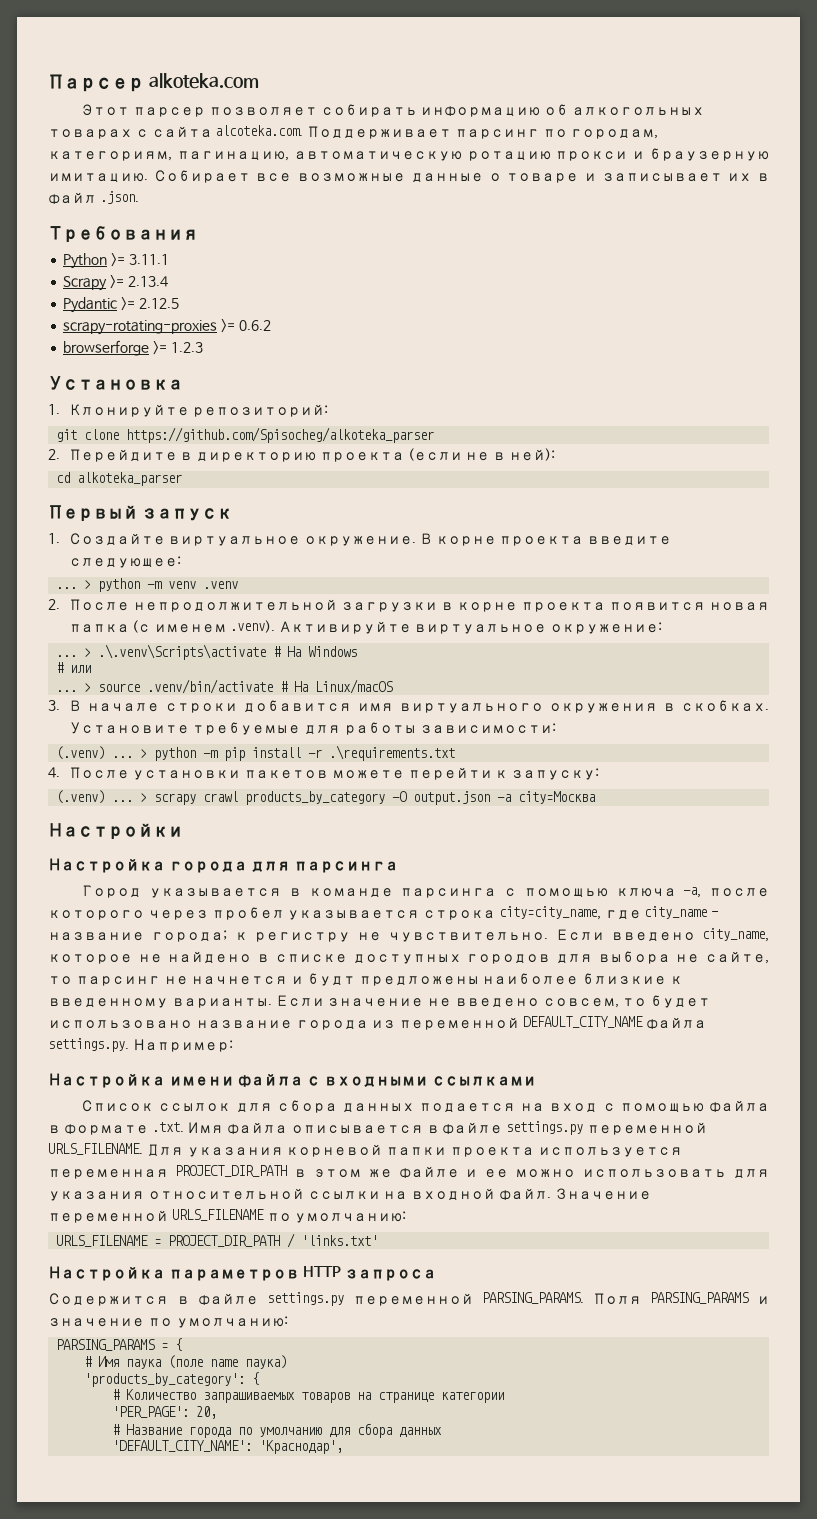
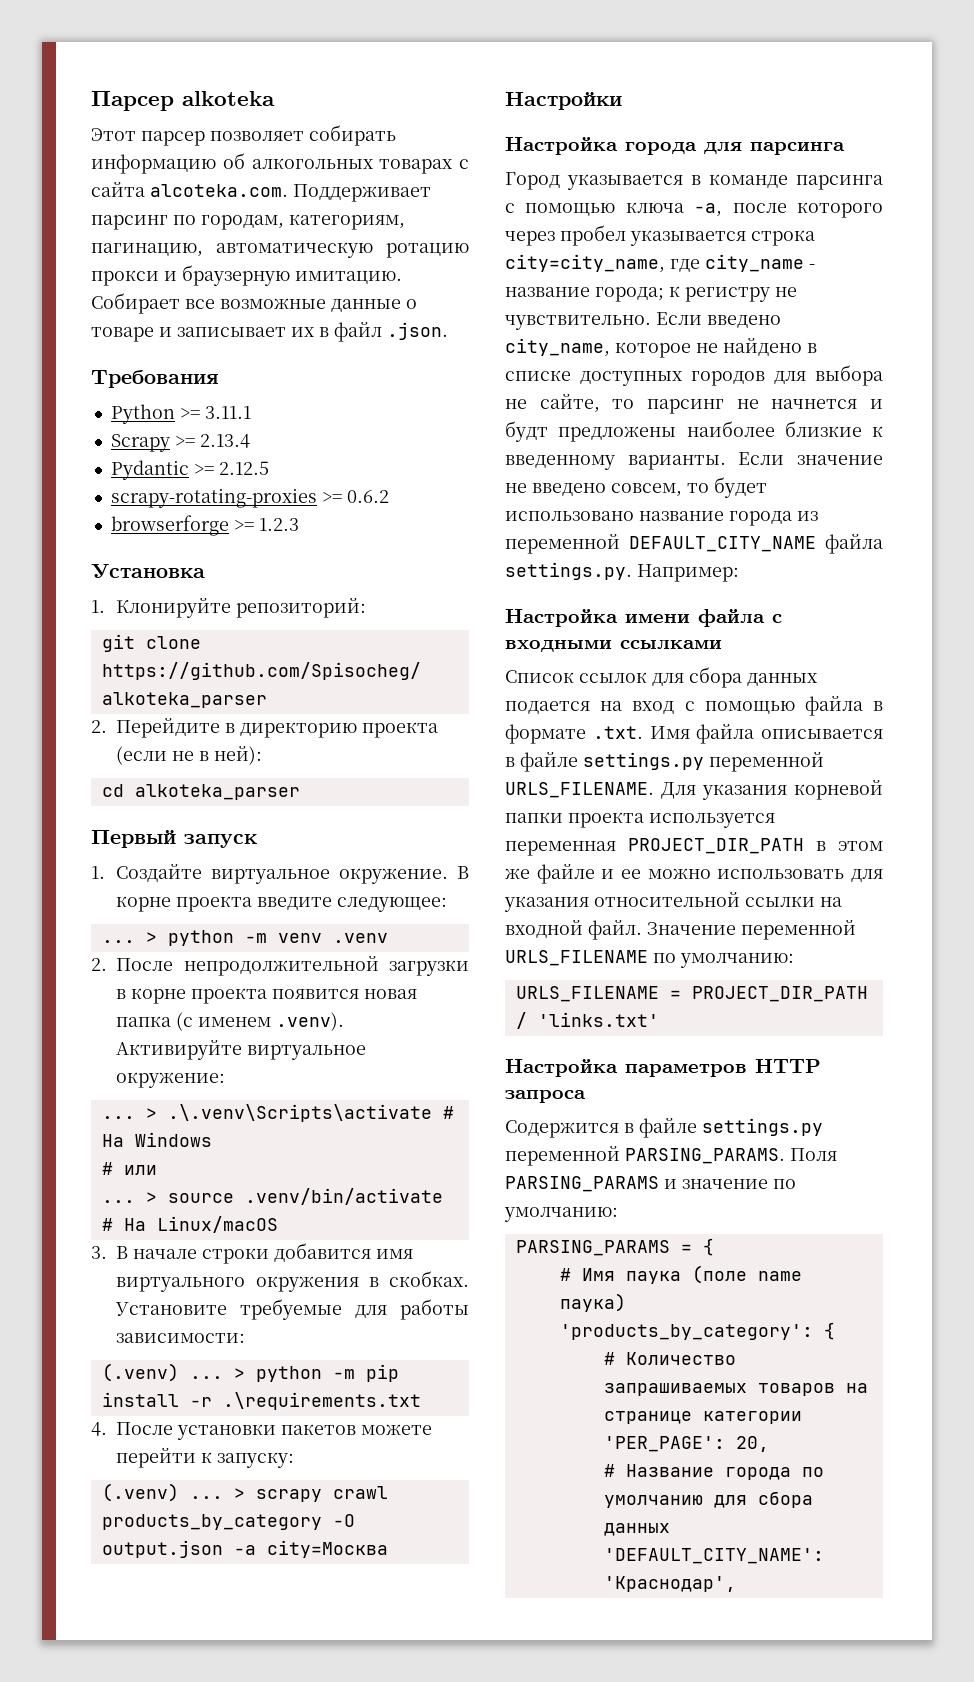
[148,73,259,89] alkoteka.com -> [182,91,275,106] alkoteka

